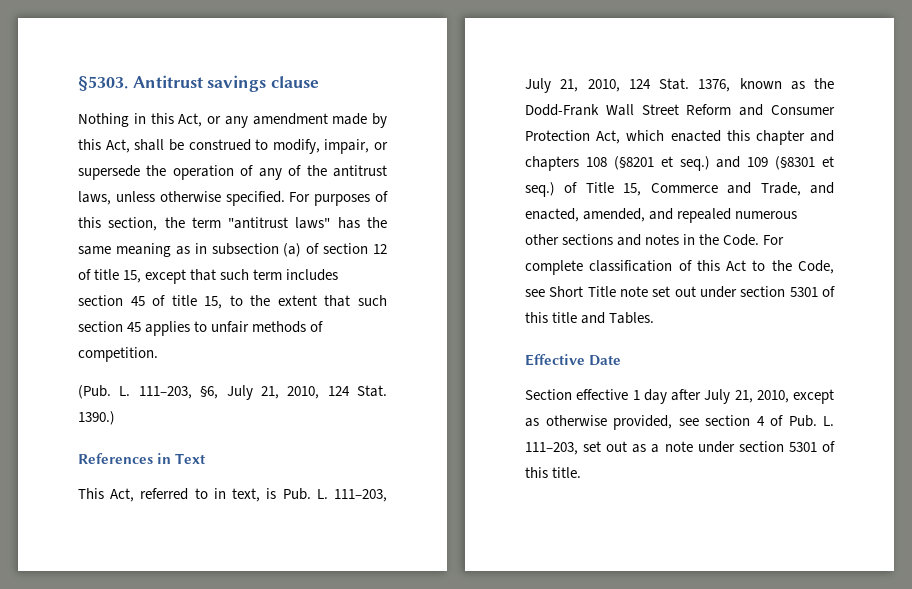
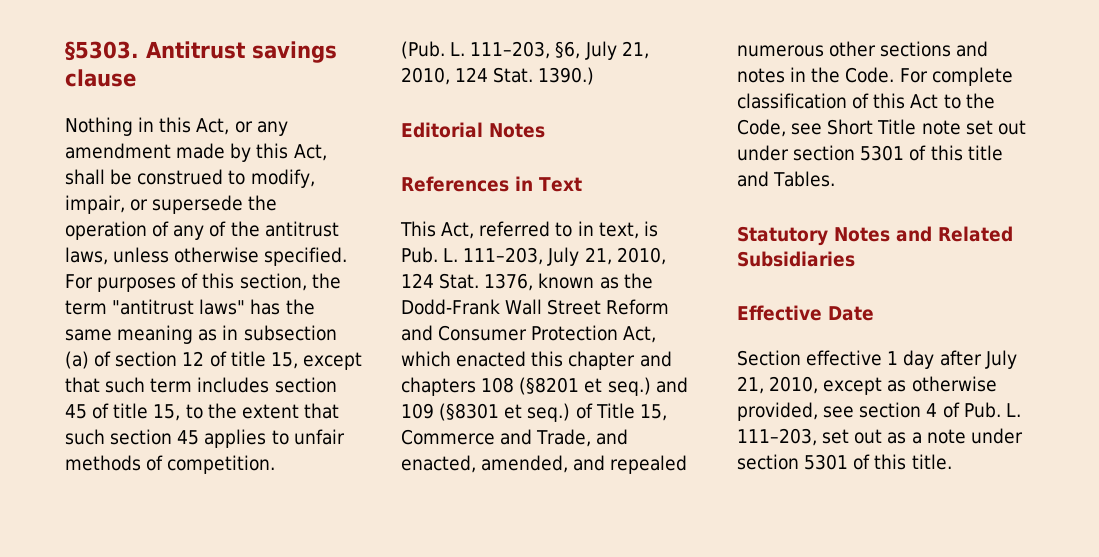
(115, 418) none -> [401,122,545,138] // Editorial Notes
(655, 318) none -> [737,226,1013,246] [737,251,855,267] // Statutory Notes and Related Subsidiaries

